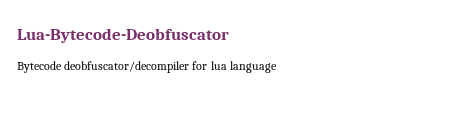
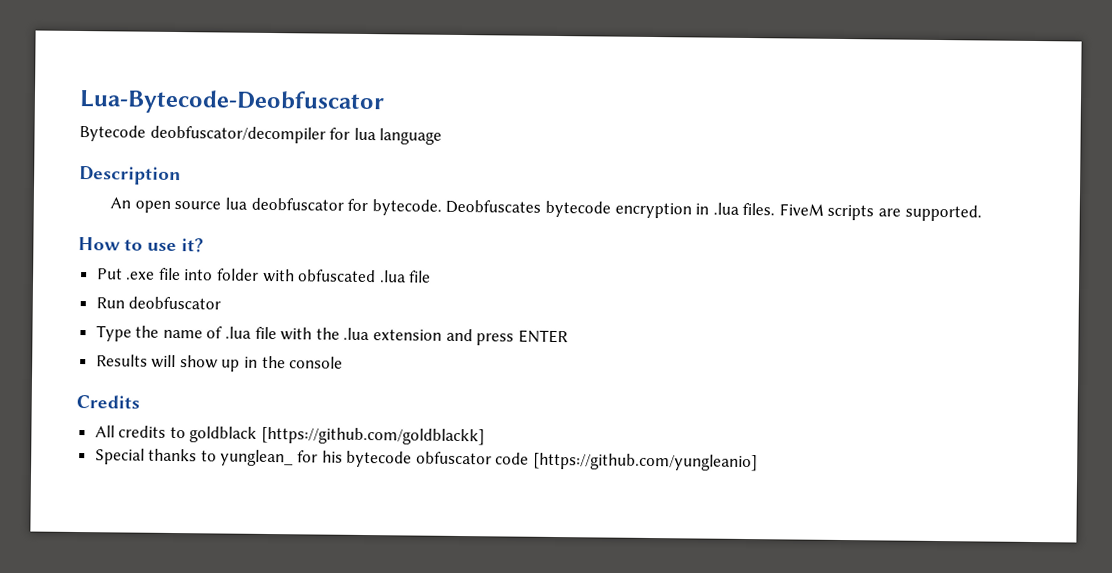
(277, 67) none -> [79,166,181,186] [110,197,982,222] [78,236,205,253] [96,267,432,283] [95,296,222,310] [95,325,568,346] [95,354,344,372] [76,394,140,409] [94,425,486,446] [94,448,759,472] // Description // An open source lua deobfuscator for bytecode. Deobfuscates bytecode encryption in .lua files. FiveM scripts are supported. // How to use it? // Put .exe file into folder with obfuscated .lua file // Run deobfuscator // Type the name of .lua file with the .lua extension and press ENTER // Results will show up in the console // Credits // All credits to goldblack [https://github.com/goldblackk] // Special thanks to yunglean_ for his bytecode obfuscator code [https://github.com/yungleanio]

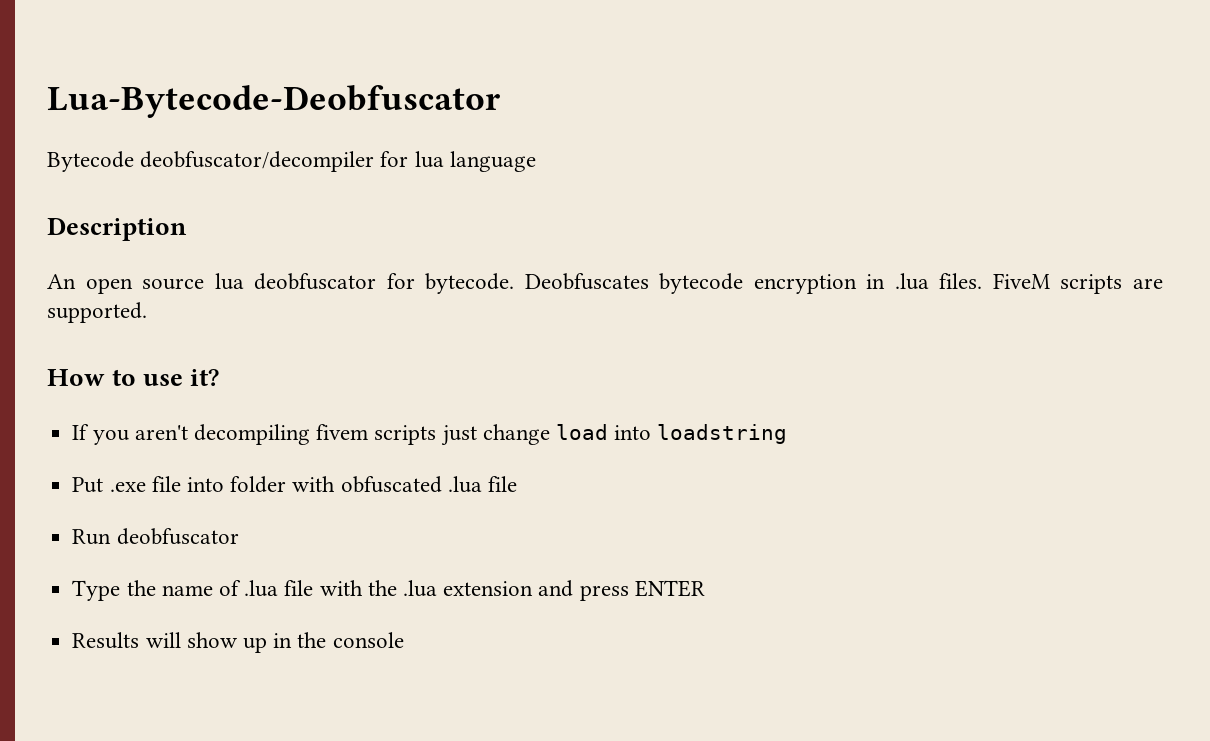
(205, 245) none -> [72,424,788,446] // If you aren't decompiling fivem scripts just change load into loadstring
[76,394,140,409] [94,425,486,446] [94,448,759,472] // Credits // All credits to goldblack [https://github.com/goldblackk] // Special thanks to yunglean_ for his bytecode obfuscator code [https://github.com/yungleanio] -> (404, 640) none

